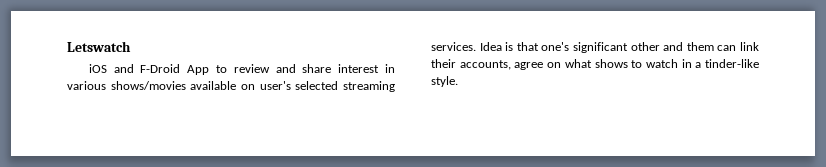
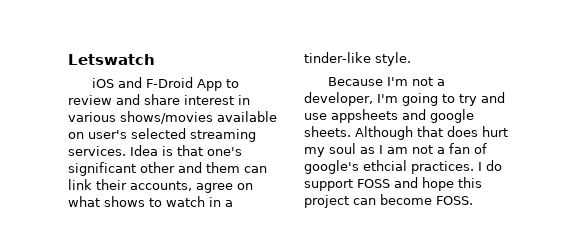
(458, 81) none -> [328,77,446,86] [304,92,505,106] [304,109,474,123] [304,126,508,140] [304,143,487,157] [304,160,502,174] [304,177,482,191] [304,194,473,208] // Because I'm not a developer, I'm going to try and use appsheets and google sheets. Although that does hurt my soul as I am not a fan of google's ethcial practices. I do support FOSS and hope this project can become FOSS.

